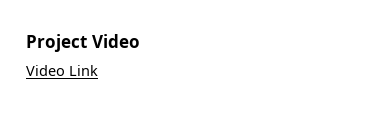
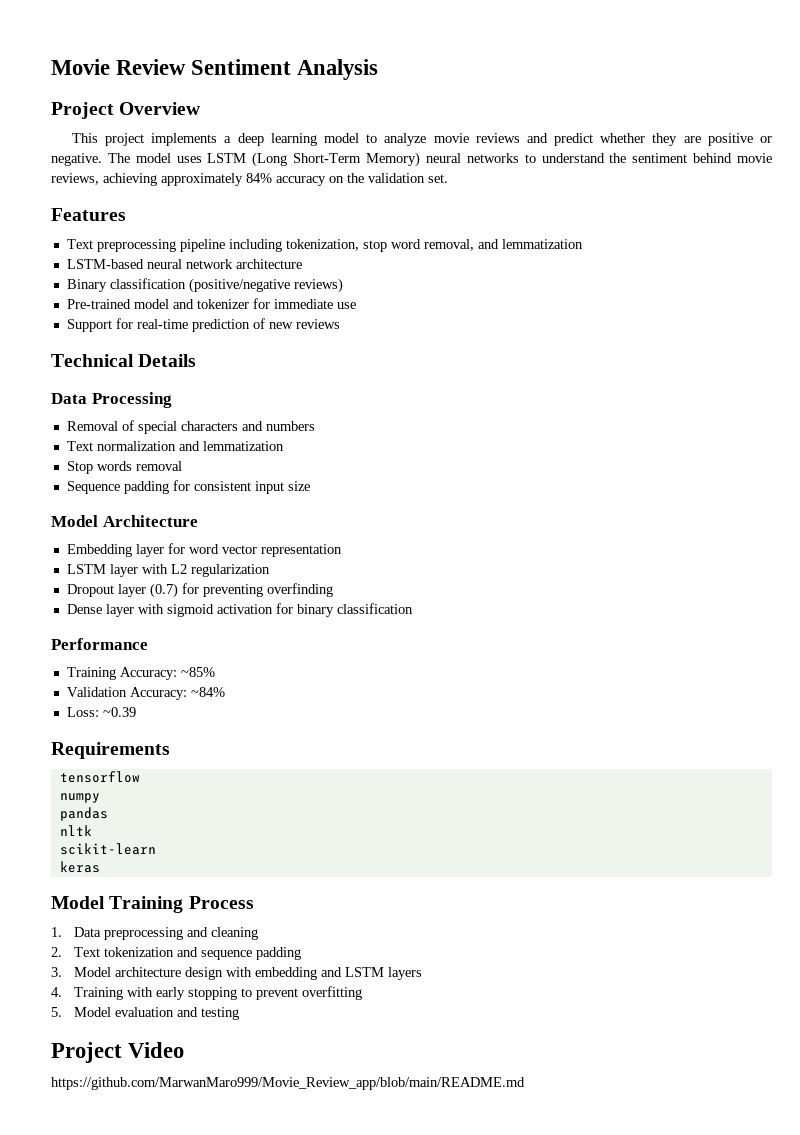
(26, 43) none -> [51,59,379,80] [51,102,201,119] [71,133,773,146] [51,152,773,167] [51,173,448,186] [51,208,126,221] [66,239,583,252] [66,259,302,269] [66,278,343,293] [66,298,356,309] [66,318,340,332] [51,354,197,367] [51,392,172,408] [66,420,315,434] [66,441,284,451] [66,461,182,474] [66,480,310,494] [51,515,198,527] [66,543,342,557] [66,564,270,577] [66,583,333,598] [66,603,413,617] [51,638,148,650] [66,667,215,680] [66,687,225,700] [66,707,136,717] [51,742,170,759] [59,771,140,783] [59,793,100,803] [59,807,108,821] [59,825,92,836] [59,843,156,855] [59,861,100,873] [51,896,254,913] [51,927,259,940] [51,947,302,960] [51,967,423,980] [51,986,363,1000] [51,1007,240,1020] Movie Review Sentiment Analysis // Project Overview // This project implements a deep learning model to analyze movie reviews and predict whether they are positive or negative. The model uses LSTM (Long Short-Term Memory) neural networks to understand the sentiment behind movie reviews, achieving approximately 84% accuracy on the validation set. // Features // Text preprocessing pipeline including tokenization, stop word removal, and lemmatization // LSTM-based neural network architecture // Binary classification (positive/negative reviews) // Pre-trained model and tokenizer for immediate use // Support for real-time prediction of new reviews // Technical Details // Data Processing // Removal of special characters and numbers // Text normalization and lemmatization // Stop words removal // Sequence padding for consistent input size // Model Architecture // Embedding layer for word vector representation // LSTM layer with L2 regularization // Dropout layer (0.7) for preventing overfinding // Dense layer with sigmoid activation for binary classification // Performance // Training Accuracy: ~85% // Validation Accuracy: ~84% // Loss: ~0.39 // Requirements // tensorflow // numpy // pandas // nltk // scikit-learn // keras // Model Training Process // 1. Data preprocessing and cleaning // 2. Text tokenization and sequence padding // 3. Model architecture design with embedding and LSTM layers // 4. Training with early stopping to prevent overfitting // 5. Model evaluation and testing //
[26,65,98,76] Video Link -> [51,1077,525,1090] https://github.com/MarwanMaro999/Movie_Review_app/blob/main/README.md

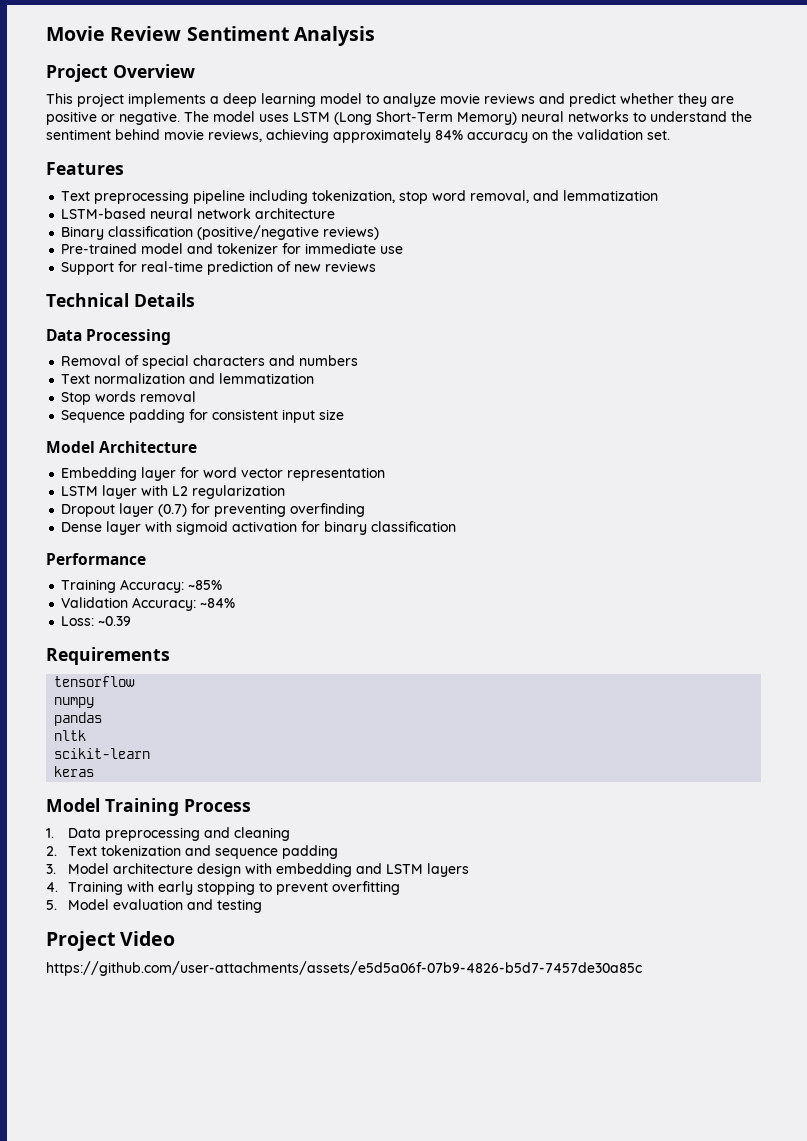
[51,1077,525,1090] https://github.com/MarwanMaro999/Movie_Review_app/blob/main/README.md -> [46,961,642,976] https://github.com/user-attachments/assets/e5d5a06f-07b9-4826-b5d7-7457de30a85c

